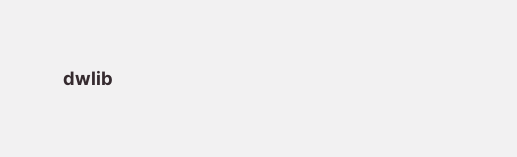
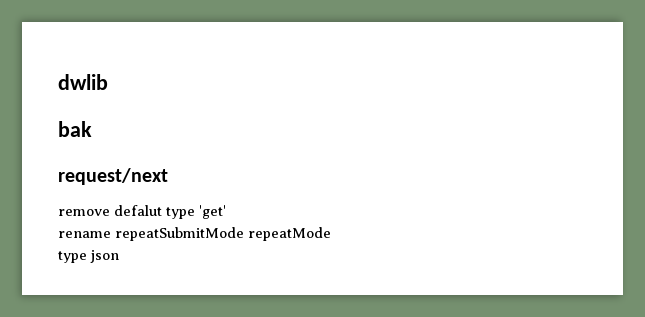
(113, 78) none -> [58,121,92,137] [58,168,168,185] [58,205,226,219] [58,227,331,241] [58,250,119,263] // bak // request/next // remove defalut type 'get' // rename repeatSubmitMode repeatMode // type json

